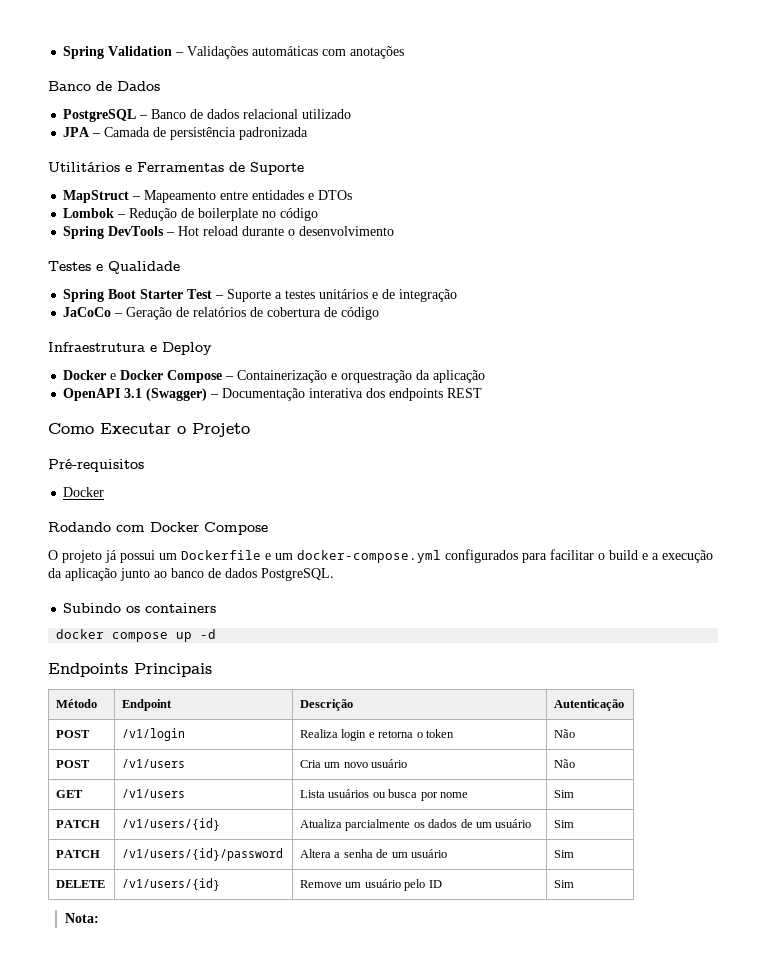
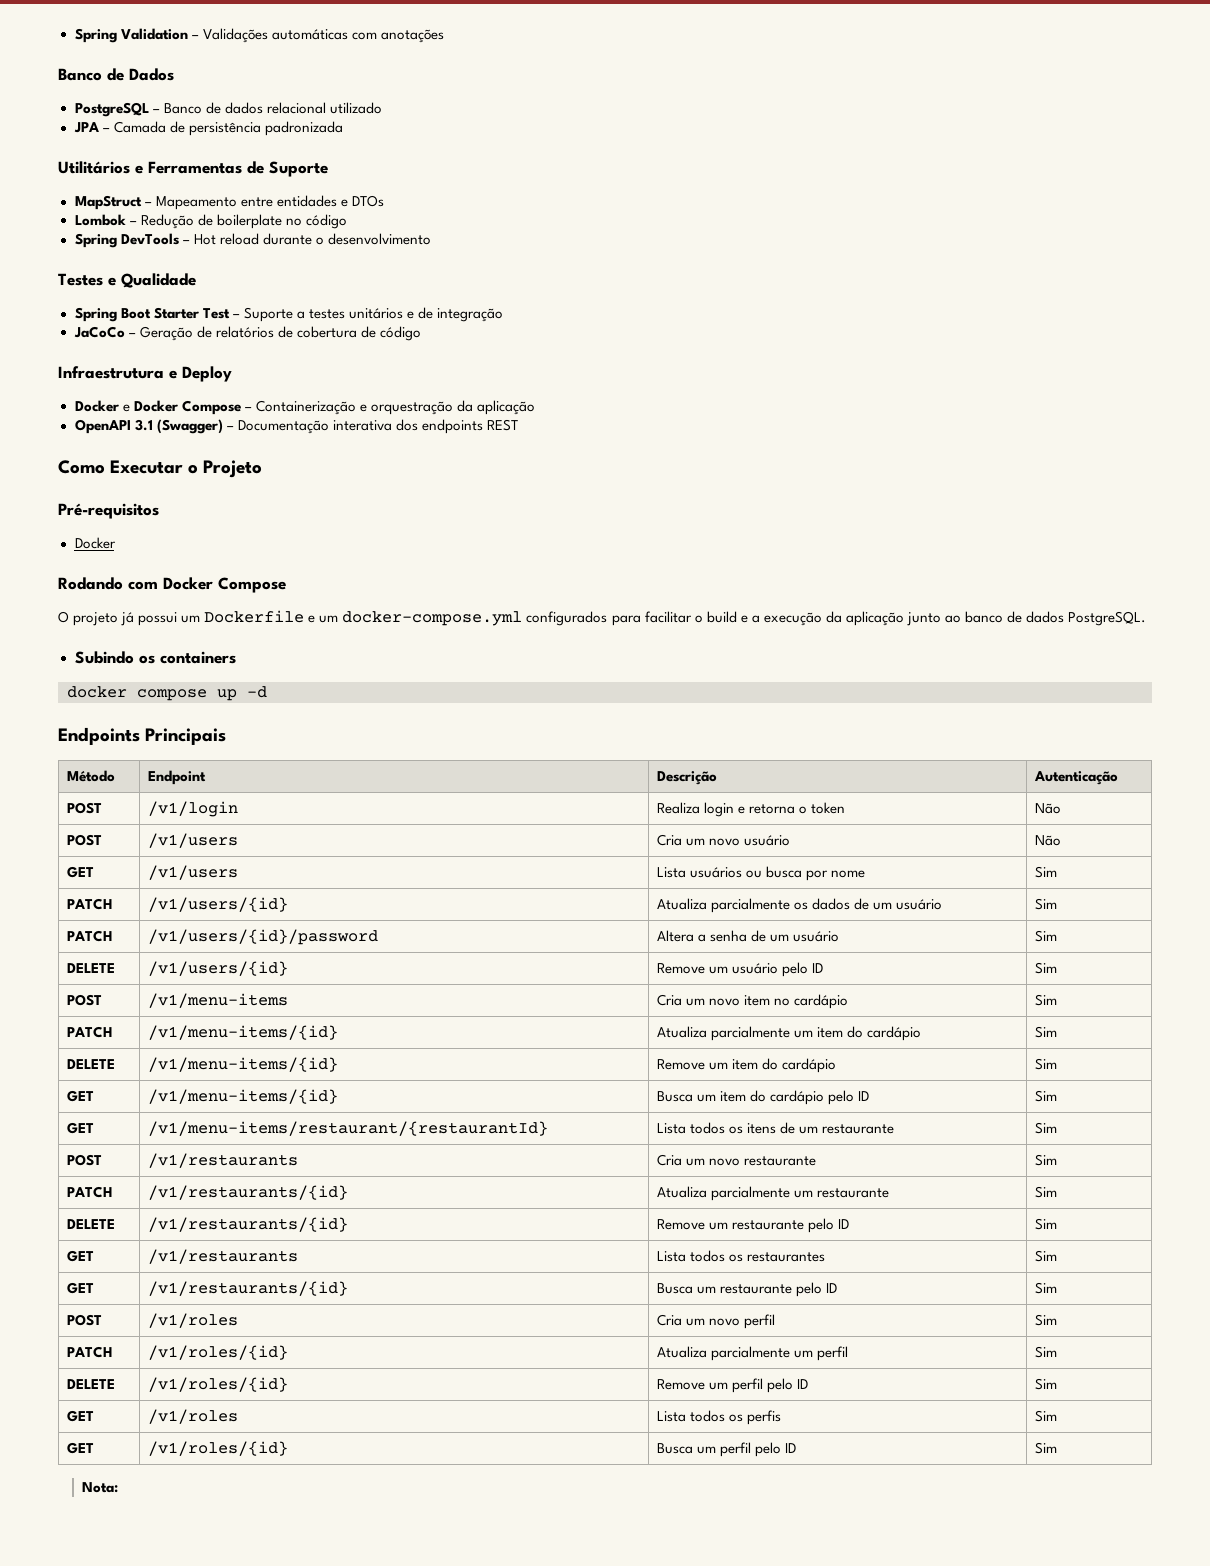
(575, 884) none -> [67,994,103,1006] [148,993,289,1008] [657,994,849,1009] [1035,994,1058,1006] [67,1026,114,1038] [148,1025,339,1040] [657,1026,922,1041] [1035,1026,1058,1038] [67,1059,116,1069] [148,1057,339,1072] [657,1058,837,1073] [1035,1058,1058,1070] [67,1090,95,1102] [148,1089,339,1104] [657,1090,870,1105] [1035,1090,1058,1102] [67,1122,95,1134] [148,1121,549,1136] [657,1122,895,1134] [1035,1122,1058,1134] [67,1154,103,1166] [148,1153,299,1168] [657,1154,817,1166] [1035,1154,1058,1166] [67,1186,114,1198] [148,1185,349,1200] [657,1186,890,1201] [1035,1186,1058,1198] [67,1219,116,1229] [148,1217,349,1232] [657,1218,850,1233] [1035,1218,1058,1230] [67,1250,95,1262] [148,1249,299,1264] [657,1250,826,1262] [1035,1250,1058,1262] [67,1282,95,1294] [148,1281,349,1296] [657,1282,838,1297] [1035,1282,1058,1294] [67,1314,103,1326] [148,1313,239,1328] [657,1314,776,1329] [1035,1314,1058,1326] [67,1346,114,1358] [148,1345,289,1360] [657,1346,849,1361] [1035,1346,1058,1358] [67,1379,116,1389] [148,1377,289,1392] [657,1378,809,1393] [1035,1378,1058,1390] [67,1410,95,1422] [148,1409,239,1424] [657,1410,782,1425] [1035,1410,1058,1422] [67,1442,95,1454] [148,1441,289,1456] [657,1442,797,1457] [1035,1442,1058,1454] // POST | /v1/menu-items | Cria um novo item no cardápio | Sim // PATCH | /v1/menu-items/{id} | Atualiza parcialmente um item do cardápio | Sim // DELETE | /v1/menu-items/{id} | Remove um item do cardápio | Sim // GET | /v1/menu-items/{id} | Busca um item do cardápio pelo ID | Sim // GET | /v1/menu-items/restaurant/{restaurantId} | Lista todos os itens de um restaurante | Sim // POST | /v1/restaurants | Cria um novo restaurante | Sim // PATCH | /v1/restaurants/{id} | Atualiza parcialmente um restaurante | Sim // DELETE | /v1/restaurants/{id} | Remove um restaurante pelo ID | Sim // GET | /v1/restaurants | Lista todos os restaurantes | Sim // GET | /v1/restaurants/{id} | Busca um restaurante pelo ID | Sim // POST | /v1/roles | Cria um novo perfil | Sim // PATCH | /v1/roles/{id} | Atualiza parcialmente um perfil | Sim // DELETE | /v1/roles/{id} | Remove um perfil pelo ID | Sim // GET | /v1/roles | Lista todos os perfis | Sim // GET | /v1/roles/{id} | Busca um perfil pelo ID | Sim

